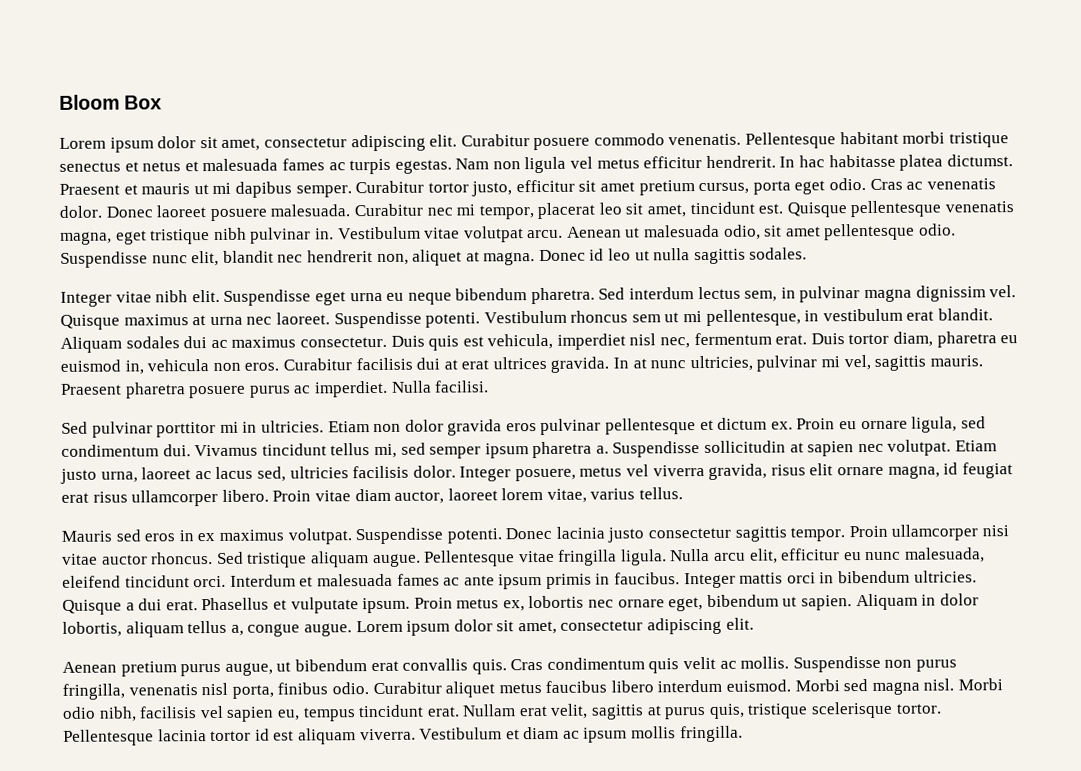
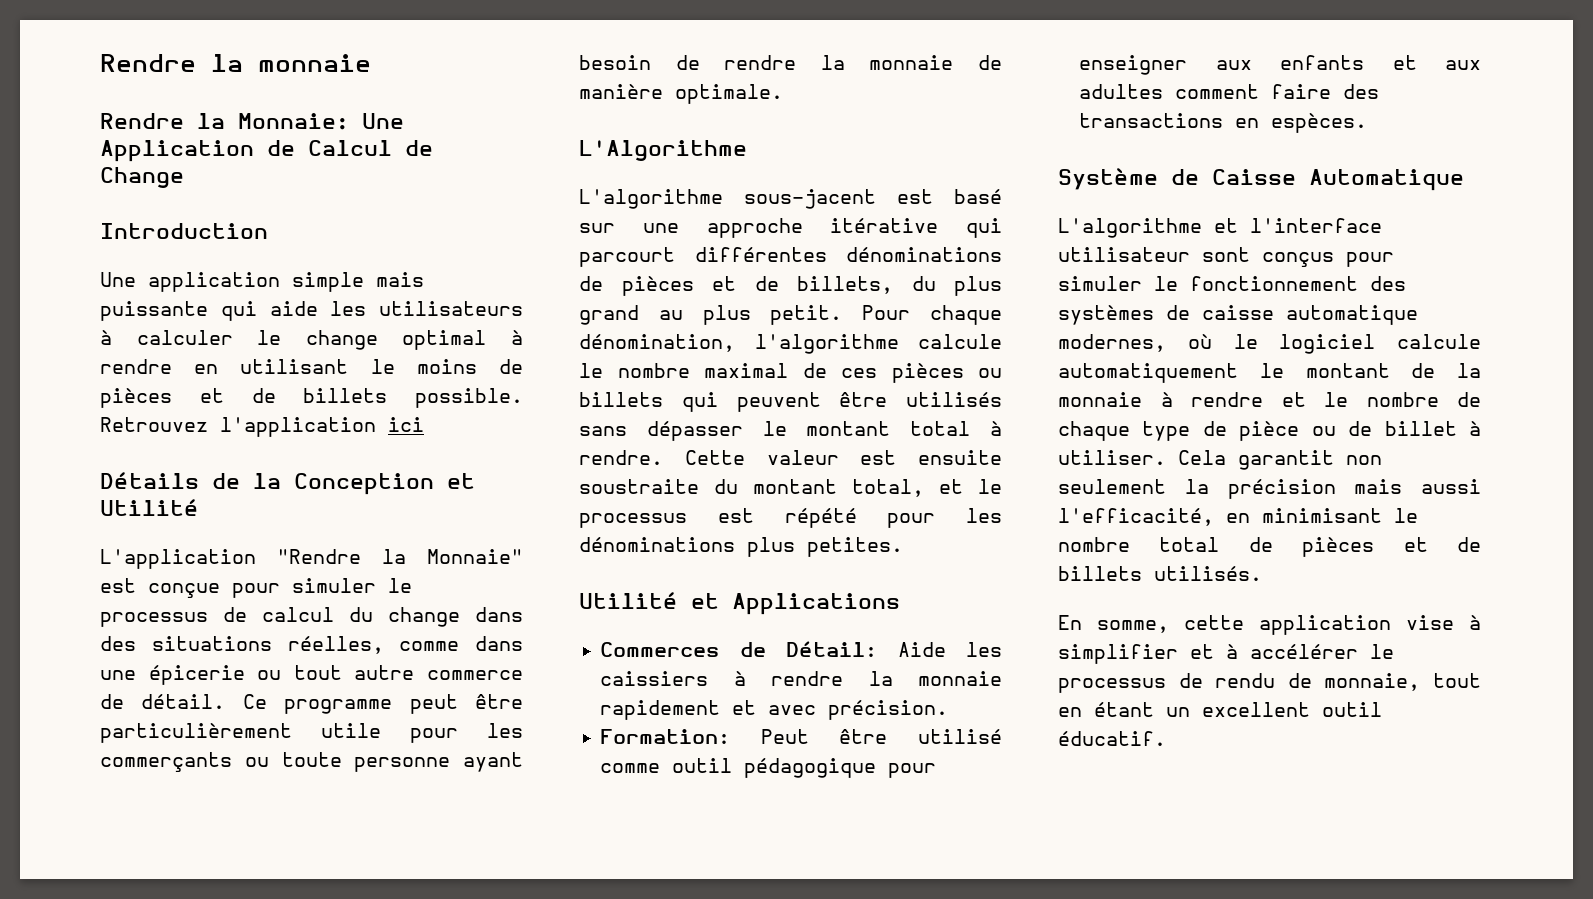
[59,94,163,110] [59,131,1009,153] [59,154,1013,175] [59,178,996,198] [59,200,1015,222] [60,223,957,245] [60,247,808,268] [60,285,1017,307] [60,308,994,330] [60,331,1019,353] [60,354,983,375] [60,380,490,399] [61,416,986,438] [61,439,998,459] [60,462,1013,484] [61,487,684,507] [61,524,1010,545] [62,547,986,568] [62,570,977,590] [62,593,979,615] [62,617,754,638] [62,655,958,677] [62,678,1004,700] [62,701,942,722] [63,725,743,746] Bloom Box // Lorem ipsum dolor sit amet, consectetur adipiscing elit. Curabitur posuere commodo venenatis. Pellentesque habitant morbi tristique senectus et netus et malesuada fames ac turpis egestas. Nam non ligula vel metus efficitur hendrerit. In hac habitasse platea dictumst. Praesent et mauris ut mi dapibus semper. Curabitur tortor justo, efficitur sit amet pretium cursus, porta eget odio. Cras ac venenatis dolor. Donec laoreet posuere malesuada. Curabitur nec mi tempor, placerat leo sit amet, tincidunt est. Quisque pellentesque venenatis magna, eget tristique nibh pulvinar in. Vestibulum vitae volutpat arcu. Aenean ut malesuada odio, sit amet pellentesque odio. Suspendisse nunc elit, blandit nec hendrerit non, aliquet at magna. Donec id leo ut nulla sagittis sodales. // Integer vitae nibh elit. Suspendisse eget urna eu neque bibendum pharetra. Sed interdum lectus sem, in pulvinar magna dignissim vel. Quisque maximus at urna nec laoreet. Suspendisse potenti. Vestibulum rhoncus sem ut mi pellentesque, in vestibulum erat blandit. Aliquam sodales dui ac maximus consectetur. Duis quis est vehicula, imperdiet nisl nec, fermentum erat. Duis tortor diam, pharetra eu euismod in, vehicula non eros. Curabitur facilisis dui at erat ultrices gravida. In at nunc ultricies, pulvinar mi vel, sagittis mauris. Praesent pharetra posuere purus ac imperdiet. Nulla facilisi. // Sed pulvinar porttitor mi in ultricies. Etiam non dolor gravida eros pulvinar pellentesque et dictum ex. Proin eu ornare ligula, sed condimentum dui. Vivamus tincidunt tellus mi, sed semper ipsum pharetra a. Suspendisse sollicitudin at sapien nec volutpat. Etiam justo urna, laoreet ac lacus sed, ultricies facilisis dolor. Integer posuere, metus vel viverra gravida, risus elit ornare magna, id feugiat erat risus ullamcorper libero. Proin vitae diam auctor, laoreet lorem vitae, varius tellus. // Mauris sed eros in ex maximus volutpat. Suspendisse potenti. Donec lacinia justo consectetur sagittis tempor. Proin ullamcorper nisi vitae auctor rhoncus. Sed tristique aliquam augue. Pellentesque vitae fringilla ligula. Nulla arcu elit, efficitur eu nunc malesuada, eleifend tincidunt orci. Interdum et malesuada fames ac ante ipsum primis in faucibus. Integer mattis orci in bibendum ultricies. Quisque a dui erat. Phasellus et vulputate ipsum. Proin metus ex, lobortis nec ornare eget, bibendum ut sapien. Aliquam in dolor lobortis, aliquam tellus a, congue augue. Lorem ipsum dolor sit amet, consectetur adipiscing elit. // Aenean pretium purus augue, ut bibendum erat convallis quis. Cras condimentum quis velit ac mollis. Suspendisse non purus fringilla, venenatis nisl porta, finibus odio. Curabitur aliquet metus faucibus libero interdum euismod. Morbi sed magna nisl. Morbi odio nibh, facilisis vel sapien eu, tempus tincidunt erat. Nullam erat velit, sagittis at purus quis, tristique scelerisque tortor. Pellentesque lacinia tortor id est aliquam viverra. Vestibulum et diam ac ipsum mollis fringilla. -> [100,54,371,72] [100,113,404,130] [100,140,433,162] [100,167,184,188] [100,223,268,239] [100,272,424,292] [100,301,523,321] [100,330,523,350] [100,359,523,374] [100,388,523,408] [100,417,424,437] [100,472,475,495] [100,499,199,516] [100,549,523,569] [100,578,412,598] [100,607,523,627] [100,636,523,654] [100,665,523,685] [100,694,523,714] [100,723,523,743] [100,752,523,772] [579,55,1002,70] [579,84,783,104] [579,140,747,161] [579,189,1002,209] [579,218,1002,238] [579,247,1002,267] [579,276,1002,296] [579,305,1002,325] [579,334,1002,354] [579,363,1002,383] [579,392,1002,412] [579,421,1002,441] [579,450,1002,465] [579,479,1002,497] [579,508,1002,528] [579,537,903,557] [579,592,900,615] [600,641,1002,657] [600,671,1002,686] [600,700,949,720] [600,729,1002,744] [600,758,937,778] [1079,55,1481,75] [1079,84,1380,99] [1079,113,1368,133] [1058,168,1464,191] [1058,218,1382,238] [1058,247,1394,267] [1058,276,1406,291] [1058,305,1418,325] [1058,334,1481,354] [1058,363,1481,383] [1058,392,1481,407] [1058,421,1481,441] [1058,450,1382,470] [1058,479,1481,499] [1058,508,1418,526] [1058,537,1481,557] [1058,566,1262,581] [1058,615,1481,635] [1058,644,1394,664] [1058,673,1481,693] [1058,702,1382,717] [1058,731,1166,746] Rendre la monnaie // Rendre la Monnaie: Une Application de Calcul de Change // Introduction // Une application simple mais puissante qui aide les utilisateurs à calculer le change optimal à rendre en utilisant le moins de pièces et de billets possible. Retrouvez l'application ici // Détails de la Conception et Utilité // L'application "Rendre la Monnaie" est conçue pour simuler le processus de calcul du change dans des situations réelles, comme dans une épicerie ou tout autre commerce de détail. Ce programme peut être particulièrement utile pour les commerçants ou toute personne ayant besoin de rendre la monnaie de manière optimale. // L'Algorithme // L'algorithme sous-jacent est basé sur une approche itérative qui parcourt différentes dénominations de pièces et de billets, du plus grand au plus petit. Pour chaque dénomination, l'algorithme calcule le nombre maximal de ces pièces ou billets qui peuvent être utilisés sans dépasser le montant total à rendre. Cette valeur est ensuite soustraite du montant total, et le processus est répété pour les dénominations plus petites. // Utilité et Applications // Commerces de Détail: Aide les caissiers à rendre la monnaie rapidement et avec précision. // Formation: Peut être utilisé comme outil pédagogique pour enseigner aux enfants et aux adultes comment faire des transactions en espèces. // Système de Caisse Automatique // L'algorithme et l'interface utilisateur sont conçus pour simuler le fonctionnement des systèmes de caisse automatique modernes, où le logiciel calcule automatiquement le montant de la monnaie à rendre et le nombre de chaque type de pièce ou de billet à utiliser. Cela garantit non seulement la précision mais aussi l'efficacité, en minimisant le nombre total de pièces et de billets utilisés. // En somme, cette application vise à simplifier et à accélérer le processus de rendu de monnaie, tout en étant un excellent outil éducatif.

